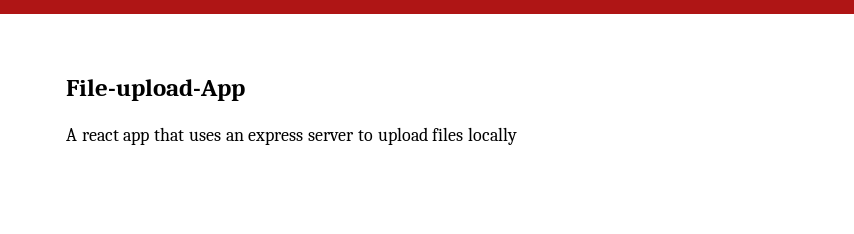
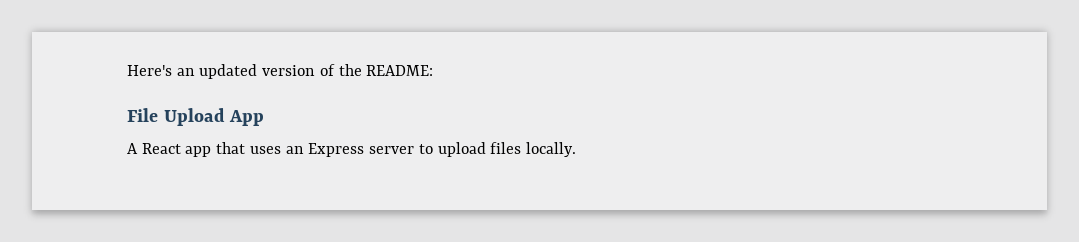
[66,79,245,101] File-upload-App -> [127,64,434,79] [127,108,265,126] Here's an updated version of the README: // File Upload App
[81,130,119,141] react -> [141,143,181,154] React
[248,131,304,145] express -> [308,143,365,157] Express
[467,127,517,145] locally -> [525,142,576,157] locally.

